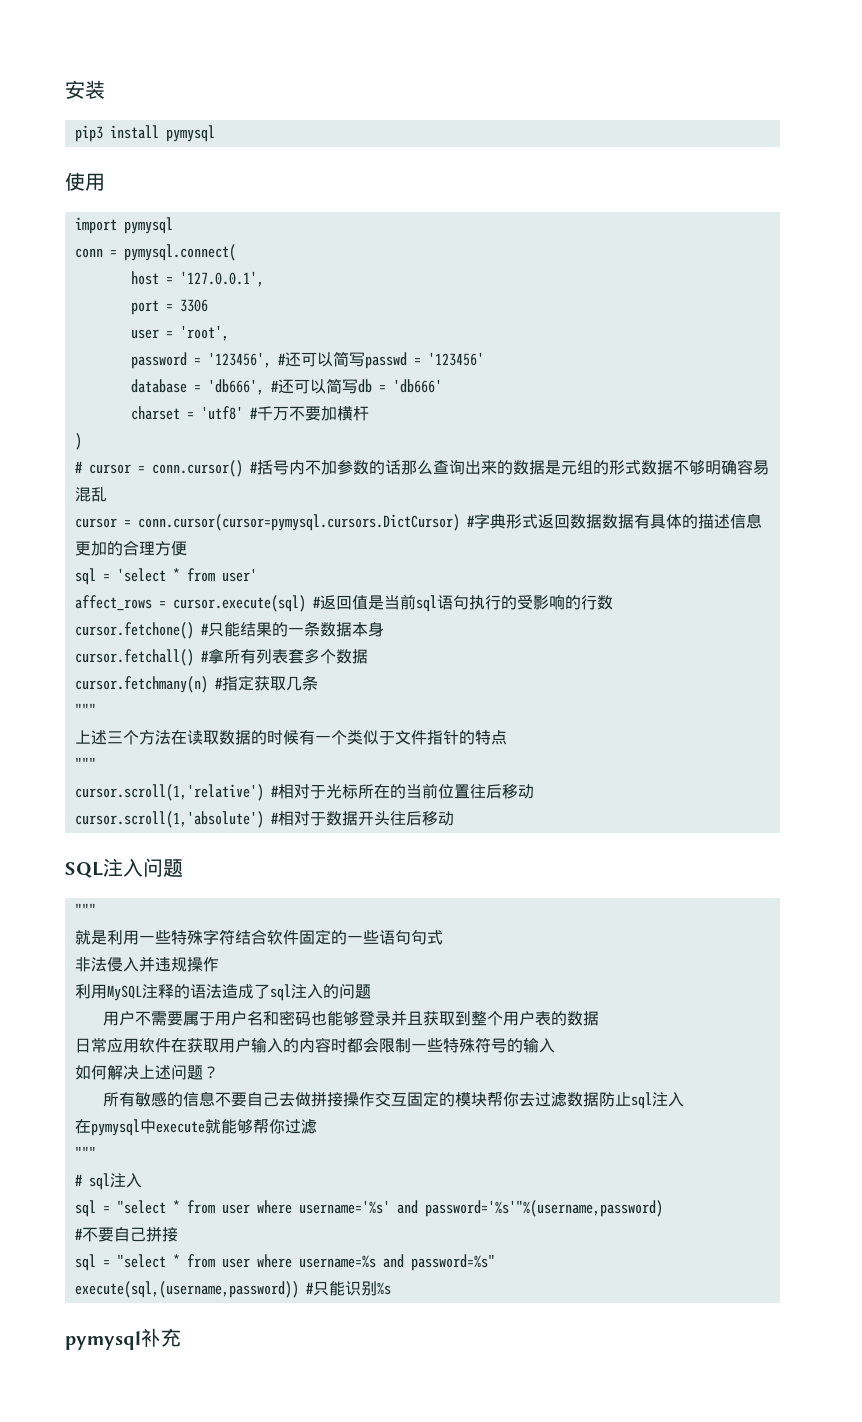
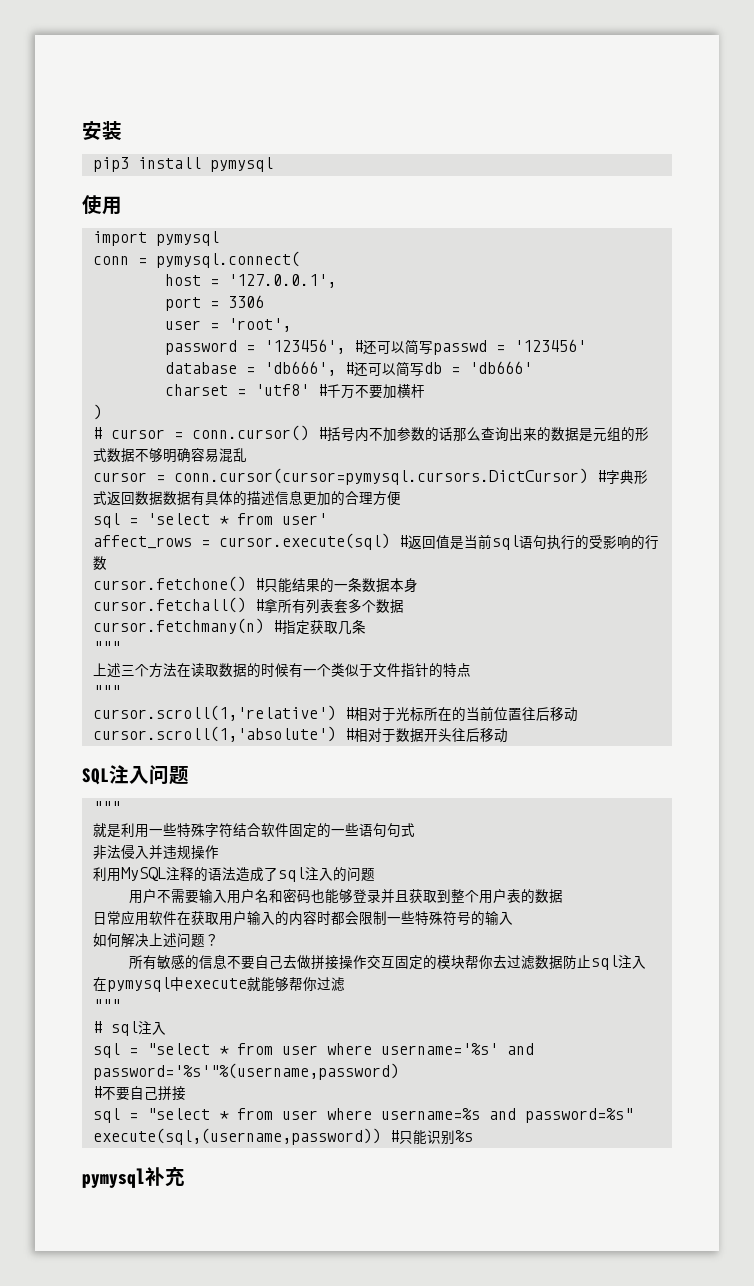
[182,1011,215,1026] 属于 -> [198,889,227,903] 输入

